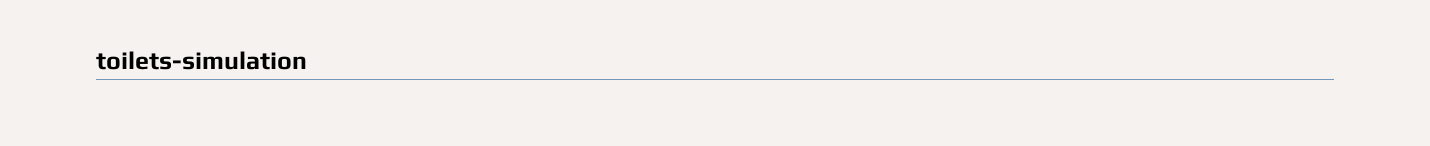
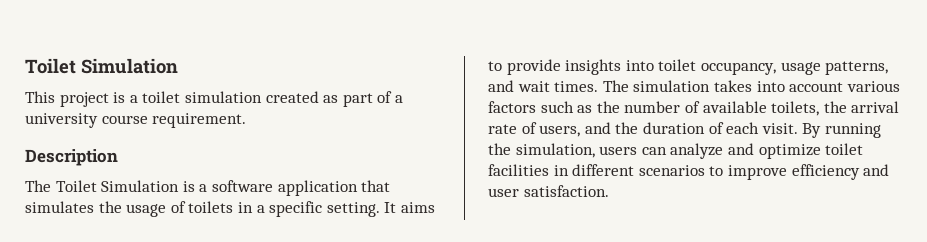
[96,51,307,70] toilets-simulation -> [25,58,178,74] [25,91,403,107] [25,113,247,128] [25,149,118,166] [25,180,391,196] [25,201,435,217] [488,59,889,75] [488,80,900,92] [488,101,900,116] [488,122,881,138] [488,143,864,159] [488,164,890,180] [488,185,609,197] Toilet Simulation // This project is a toilet simulation created as part of a university course requirement. // Description // The Toilet Simulation is a software application that simulates the usage of toilets in a specific setting. It aims to provide insights into toilet occupancy, usage patterns, and wait times. The simulation takes into account various factors such as the number of available toilets, the arrival rate of users, and the duration of each visit. By running the simulation, users can analyze and optimize toilet facilities in different scenarios to improve efficiency and user satisfaction.

